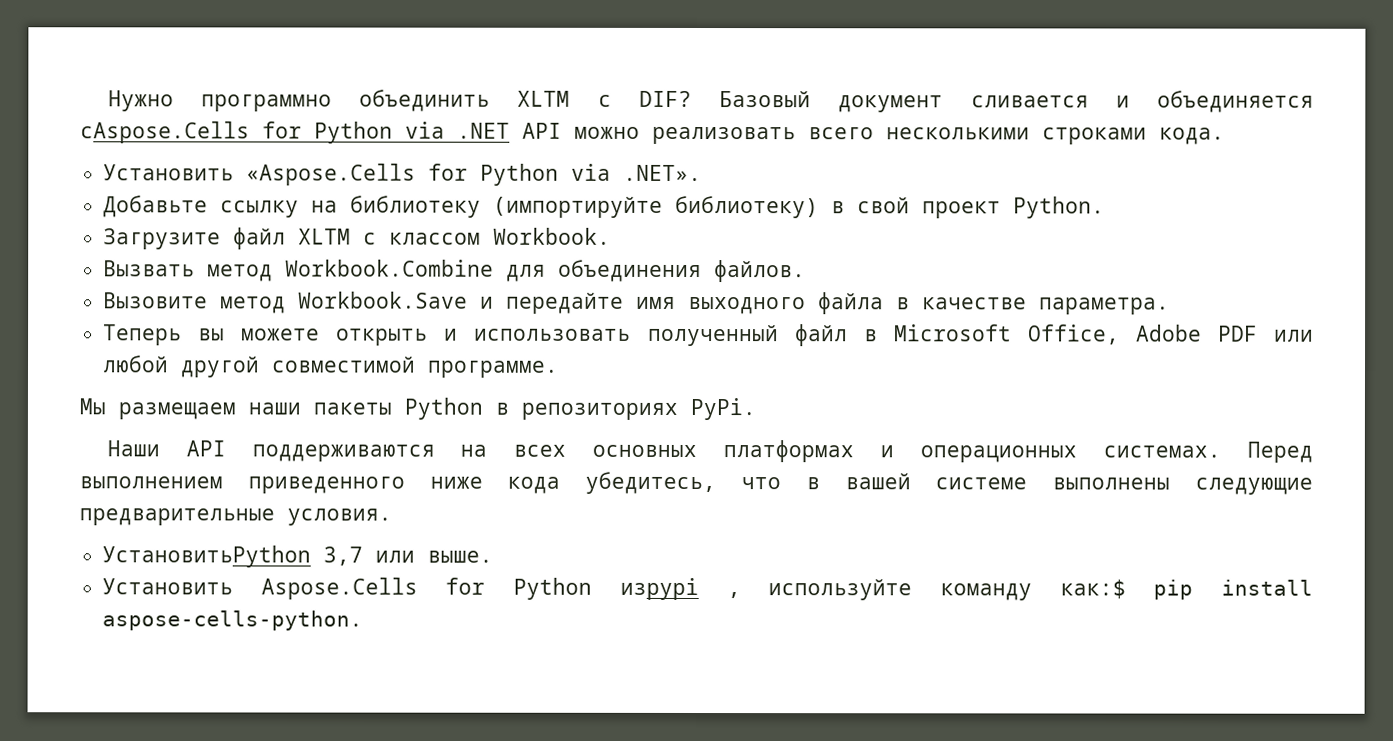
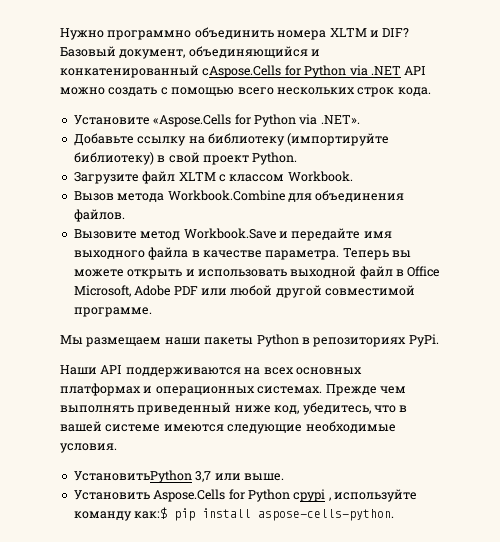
[517,90,1314,113] XLTM с DIF? Базовый документ сливается и объединяется -> [277,28,410,40] [60,46,321,59] [60,65,199,78] номера XLTM и DIF? Базовый документ, объединяющийся и конкатенированный
[652,126,1147,145] реализовать всего несколькими строками -> [108,87,395,97] создать с помощью всего нескольких строк
[103,164,235,181] Установить -> [73,115,150,125] Установите
[103,260,274,282] Вызвать метод -> [73,191,165,202] Вызов метода
(1171, 306) // -> (340, 255) none
[647,324,779,347] полученный -> [290,266,357,278] выходной
[893,324,1120,345] Microsoft Office, -> [407,266,440,277] [73,285,131,297] Office Microsoft,
[1247,441,1314,463] [79,476,561,494] Перед выполнением приведенного ниже кода -> [325,384,406,396] [60,402,300,415] Прежде чем выполнять приведенный ниже код,
[1052,477,1313,495] [79,508,275,526] выполнены следующие предварительные -> [163,421,396,434] имеются следующие необходимые
[619,577,699,601] изpypi -> [293,489,326,502] сpypi

